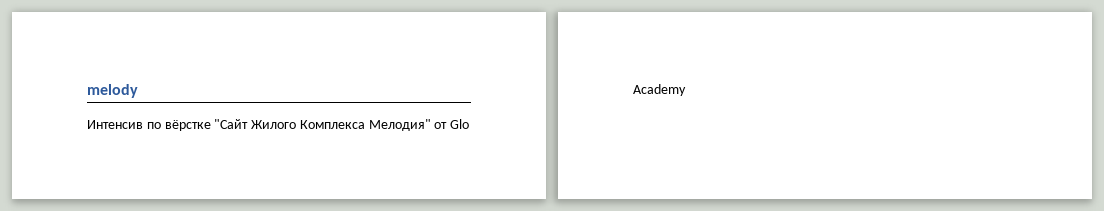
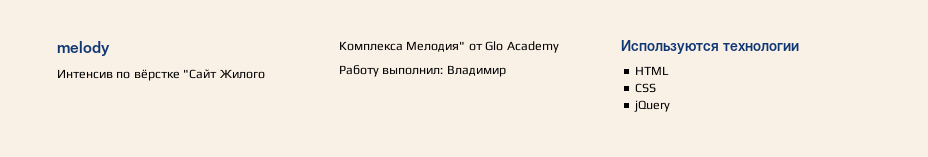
(686, 90) none -> [339,65,506,77] [621,40,799,54] [634,66,669,75] [634,83,656,93] [633,100,670,112] // Работу выполнил: Владимир // Используются технологии // HTML // CSS // jQuery

